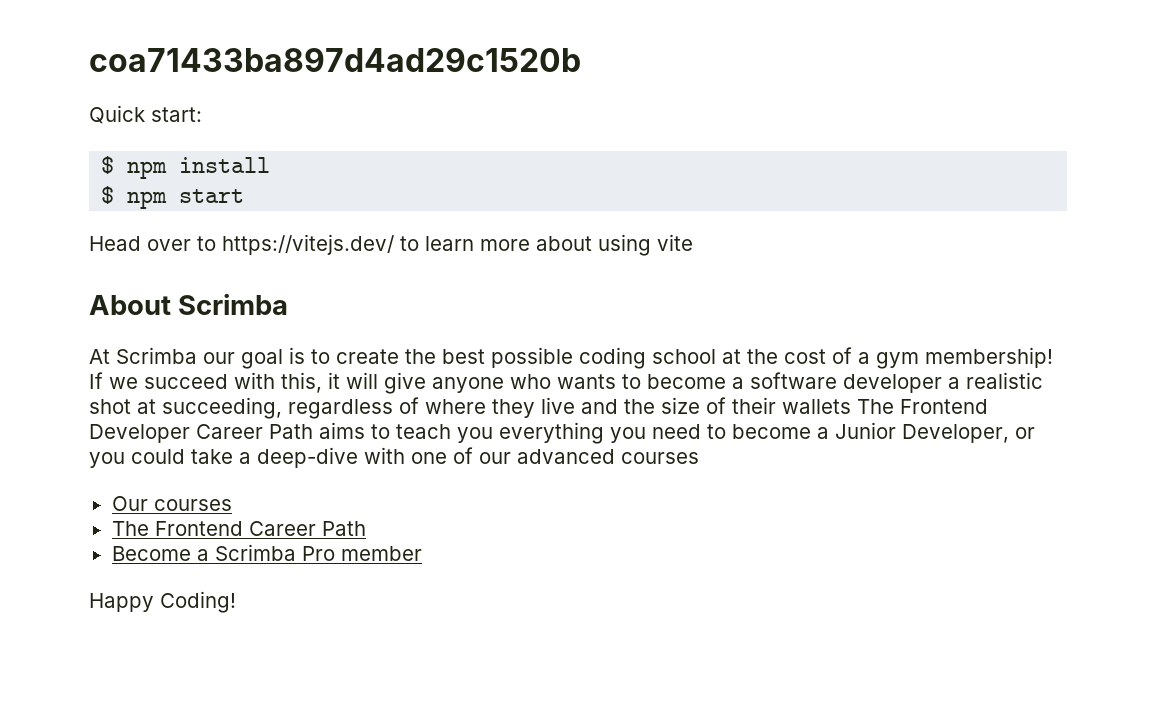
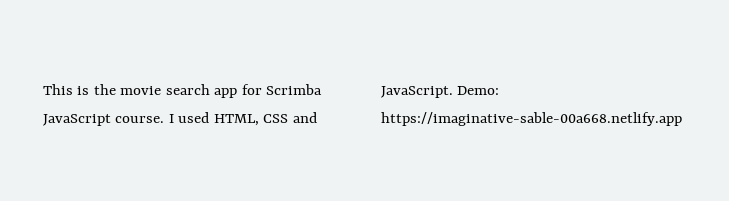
[89,47,581,72] [89,105,202,124] [101,156,271,179] [101,186,245,209] [89,234,693,256] [89,293,289,315] [89,347,1053,369] [89,372,1043,394] [89,397,988,419] [89,422,1035,444] [89,447,699,468] [111,496,232,511] [111,521,366,536] [111,544,422,561] [89,591,236,613] coa71433ba897d4ad29c1520b // Quick start: // $ npm install // $ npm start // Head over to https://vitejs.dev/ to learn more about using vite // About Scrimba // At Scrimba our goal is to create the best possible coding school at the cost of a gym membership! If we succeed with this, it will give anyone who wants to become a software developer a realistic shot at succeeding, regardless of where they live and the size of their wallets The Frontend Developer Career Path aims to teach you everything you need to become a Junior Developer, or you could take a deep-dive with one of our advanced courses // Our courses // The Frontend Career Path // Become a Scrimba Pro member // Happy Coding! -> [43,84,323,98] [43,112,317,126] [381,86,500,98] [381,112,682,126] This is the movie search app for Scrimba JavaScript course. I used HTML, CSS and JavaScript. Demo: https://imaginative-sable-00a668.netlify.app

